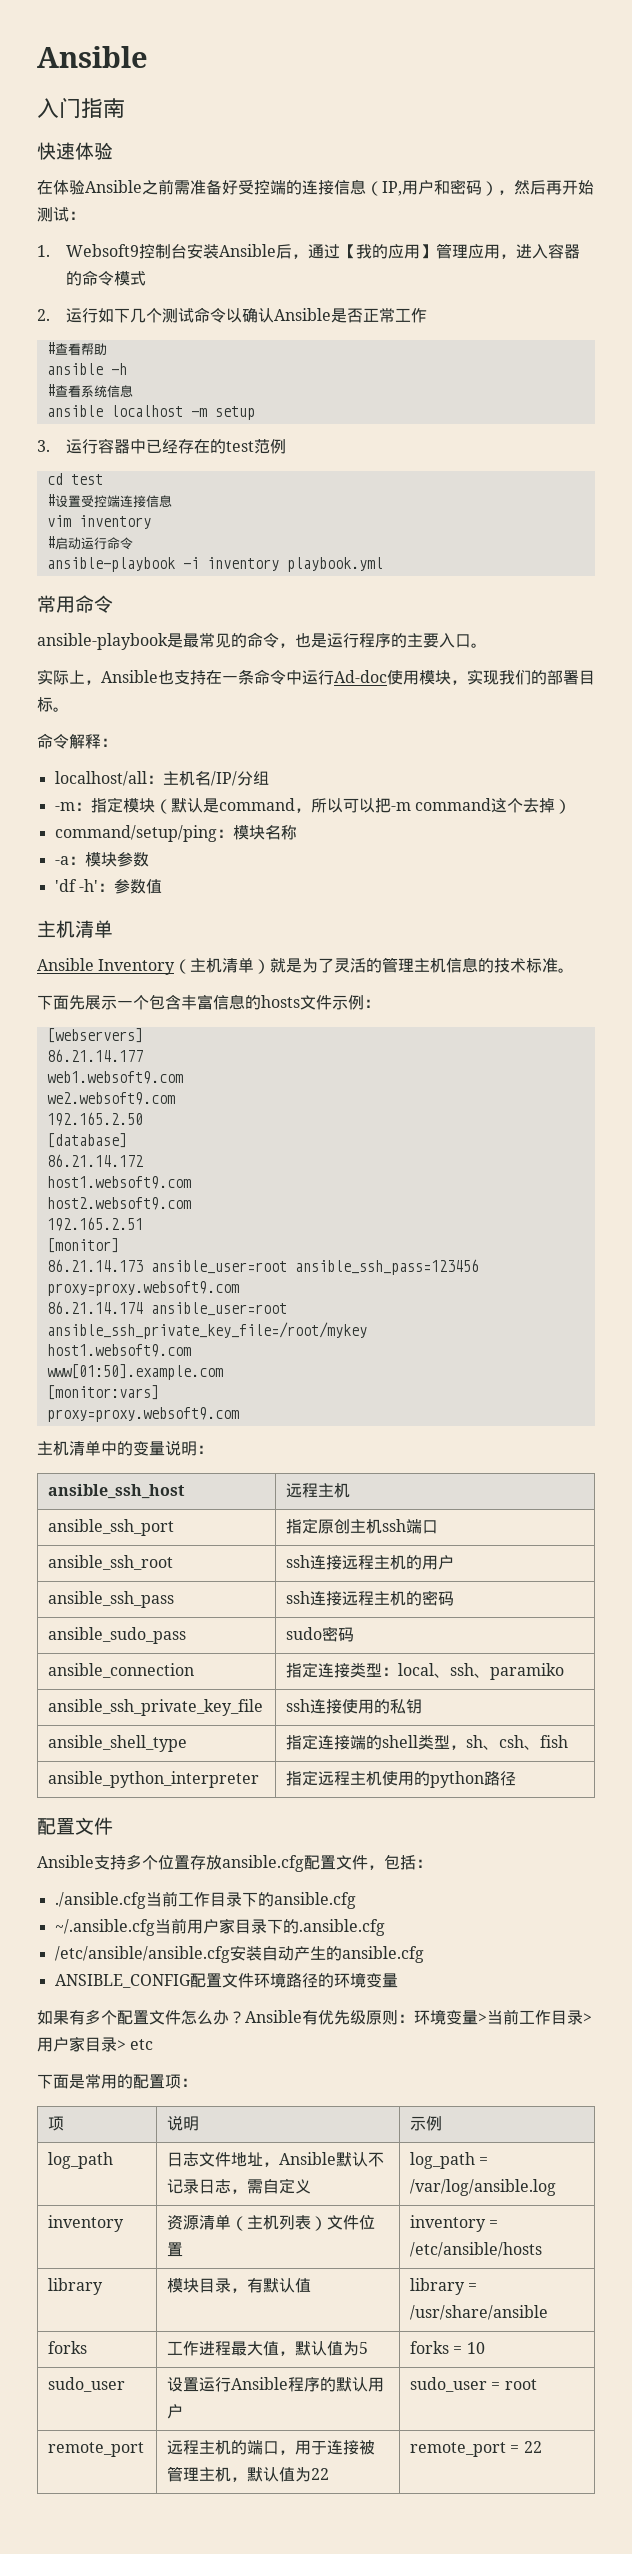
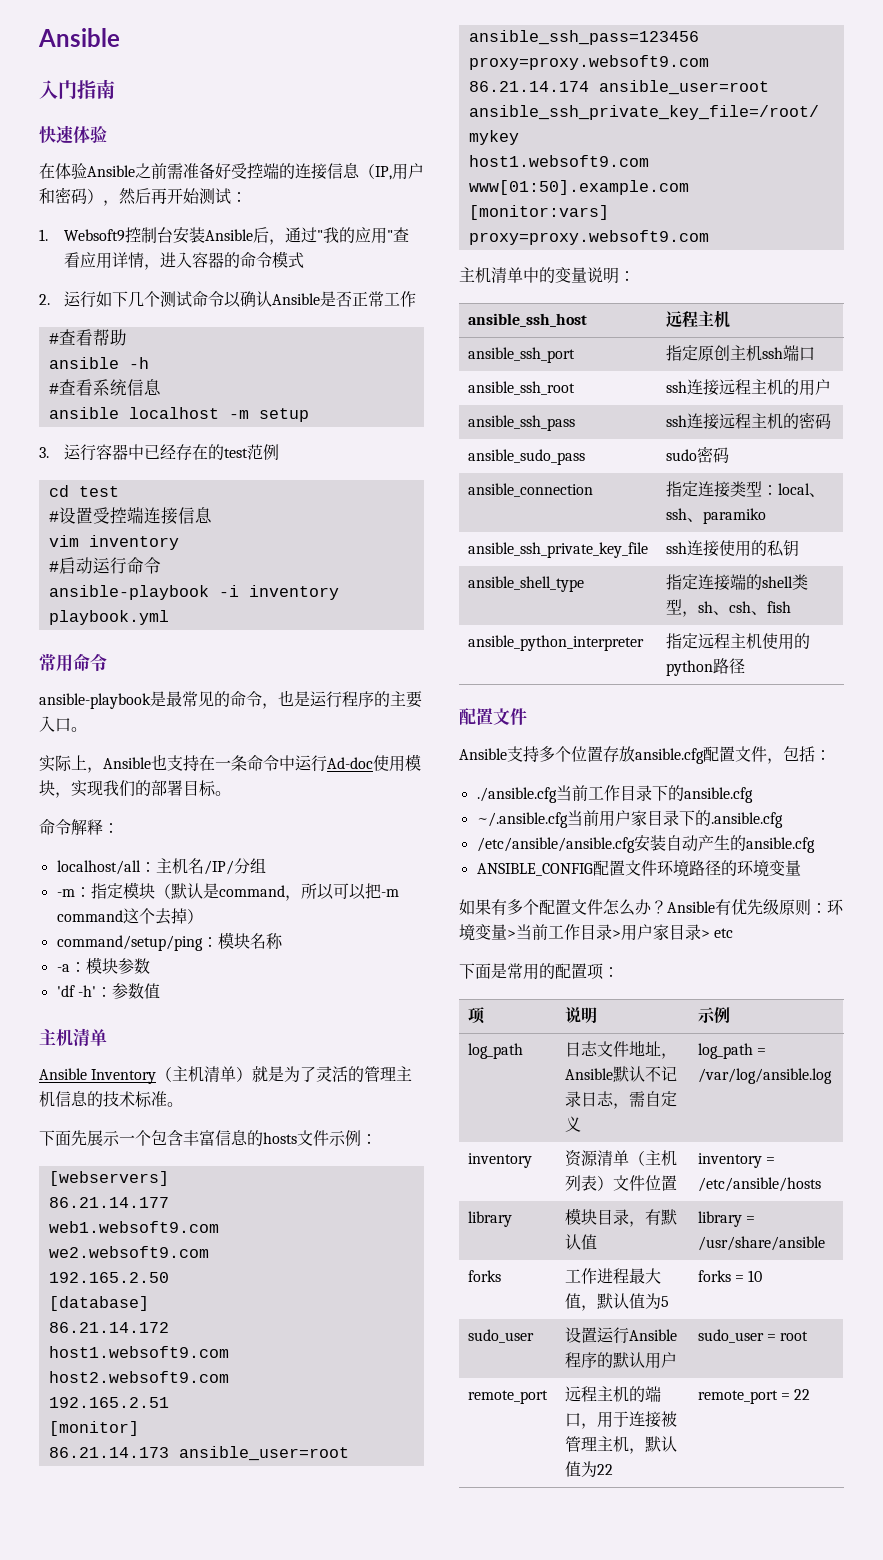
[339,244,356,259] 【 -> [316,230,323,241] "
[419,243,500,259] 】管理应用 -> [386,227,409,242] [63,252,144,269] "查看应用详情

